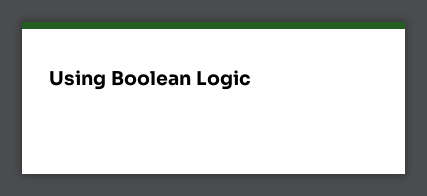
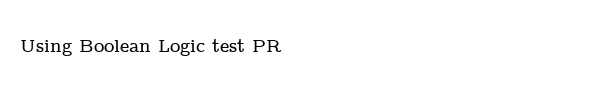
(252, 80) none -> [212,39,282,52] test PR

